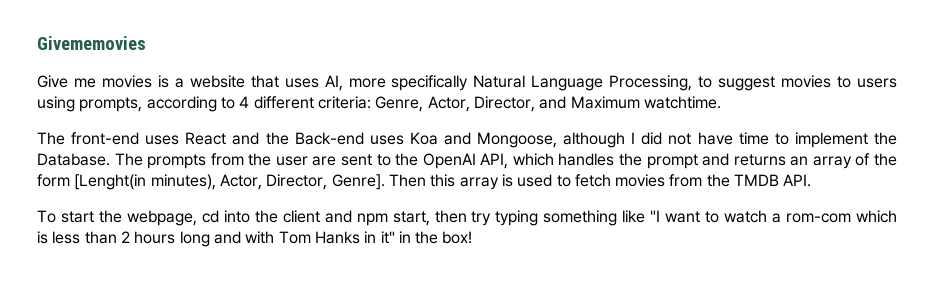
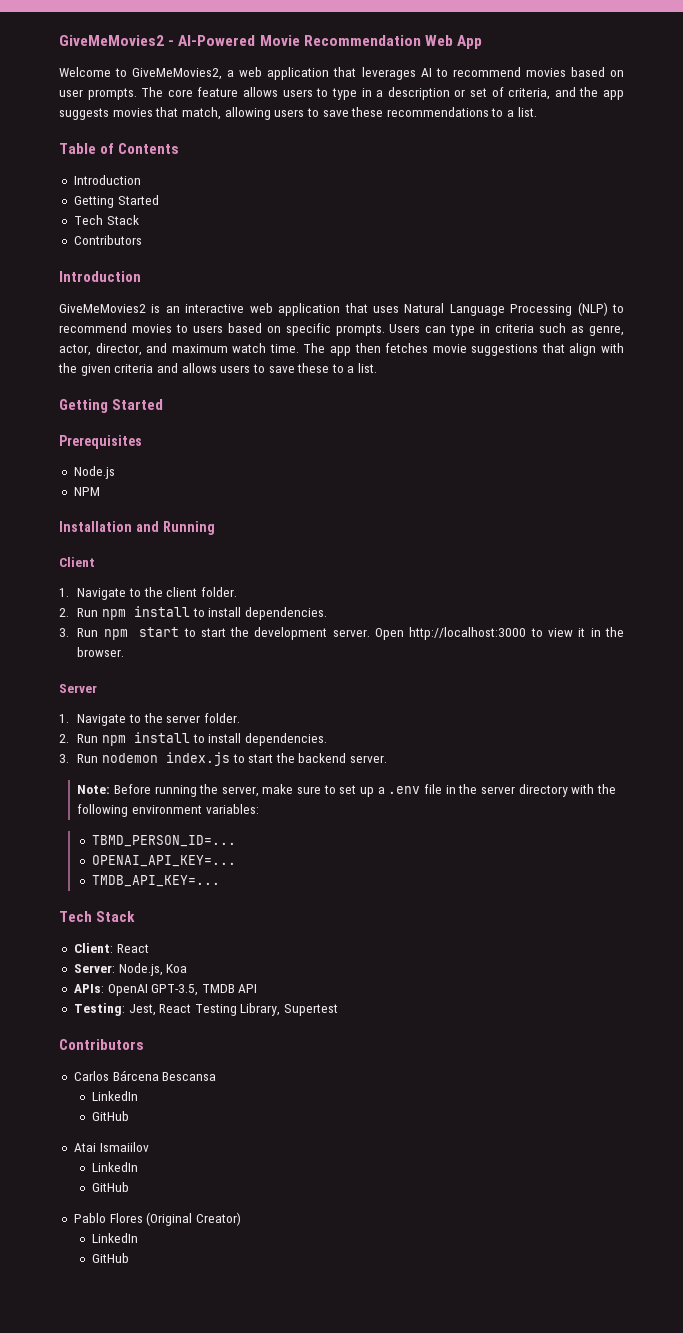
[37,36,146,50] [37,75,898,91] [37,96,721,112] [37,132,898,148] [37,153,897,169] [37,174,812,190] [37,210,898,226] [37,231,473,247] Givememovies // Give me movies is a website that uses AI, more specifically Natural Language Processing, to suggest movies to users using prompts, according to 4 different criteria: Genre, Actor, Director, and Maximum watchtime. // The front-end uses React and the Back-end uses Koa and Mongoose, although I did not have time to implement the Database. The prompts from the user are sent to the OpenAI API, which handles the prompt and returns an array of the form [Lenght(in minutes), Actor, Director, Genre]. Then this array is used to fetch movies from the TMDB API. // To start the webpage, cd into the client and npm start, then try typing something like "I want to watch a rom-com which is less than 2 hours long and with Tom Hanks in it" in the box! -> [59,35,483,49] [59,67,625,80] [59,87,624,100] [59,107,537,120] [59,143,180,154] [73,175,141,185] [73,195,159,208] [73,215,139,225] [73,235,142,245] [59,271,141,282] [59,302,624,316] [59,323,624,336] [59,343,624,356] [58,363,378,376] [59,399,164,413] [59,435,142,449] [73,466,115,479] [73,487,100,496] [59,521,215,535] [59,557,95,567] [59,587,237,600] [59,606,327,620] [59,627,624,640] [77,647,125,657] [59,684,97,693] [59,713,240,726] [59,732,327,746] [59,752,388,766] [77,784,616,797] [77,804,259,817] [92,835,237,847] [92,855,237,867] [92,875,221,887] [59,911,136,922] [73,943,149,953] [73,963,188,976] [73,984,258,996] [73,1003,339,1016] [59,1039,144,1050] [73,1070,217,1081] [92,1091,139,1101] [92,1111,130,1121] [73,1142,149,1152] [92,1162,139,1172] [92,1182,130,1192] [73,1212,241,1226] [92,1233,139,1243] [92,1253,130,1263] GiveMeMovies2 - AI-Powered Movie Recommendation Web App // Welcome to GiveMeMovies2, a web application that leverages AI to recommend movies based on user prompts. The core feature allows users to type in a description or set of criteria, and the app suggests movies that match, allowing users to save these recommendations to a list. // Table of Contents // Introduction // Getting Started // Tech Stack // Contributors // Introduction // GiveMeMovies2 is an interactive web application that uses Natural Language Processing (NLP) to recommend movies to users based on specific prompts. Users can type in criteria such as genre, actor, director, and maximum watch time. The app then fetches movie suggestions that align with the given criteria and allows users to save these to a list. // Getting Started // Prerequisites // Node.js // NPM // Installation and Running // Client // 1. Navigate to the client folder. // 2. Run npm install to install dependencies. // 3. Run npm start to start the development server. Open http://localhost:3000 to view it in the browser. // Server // 1. Navigate to the server folder. // 2. Run npm install to install dependencies. // 3. Run nodemon index.js to start the backend server. // Note: Before running the server, make sure to set up a .env file in the server directory with the following environment variables: // TBMD_PERSON_ID=... // OPENAI_API_KEY=... // TMDB_API_KEY=... // Tech Stack // Client: React // Server: Node.js, Koa // APIs: OpenAI GPT-3.5, TMDB API // Testing: Jest, React Testing Library, Supertest // Contributors // Carlos Bárcena Bescansa // LinkedIn // GitHub // Atai Ismaiilov // LinkedIn // GitHub // Pablo Flores (Original Creator) // LinkedIn // GitHub

